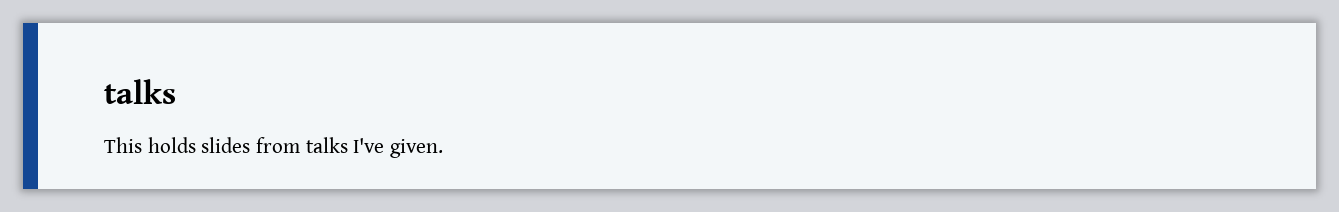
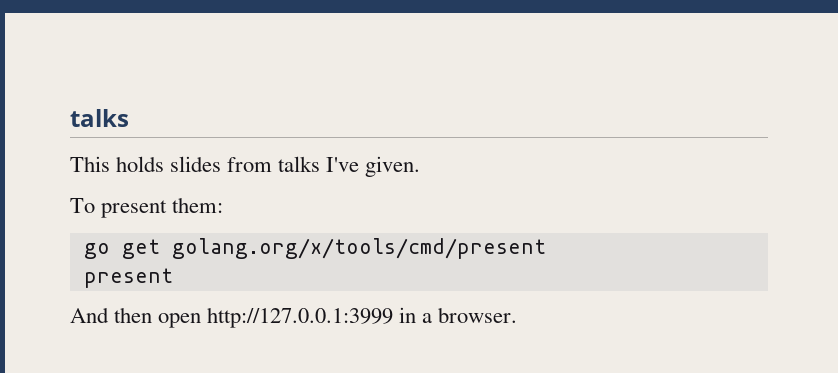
(444, 148) none -> [70,197,224,218] [83,238,546,259] [83,268,173,288] [70,307,518,328] // To present them: // go get golang.org/x/tools/cmd/present // present // And then open http://127.0.0.1:3999 in a browser.

